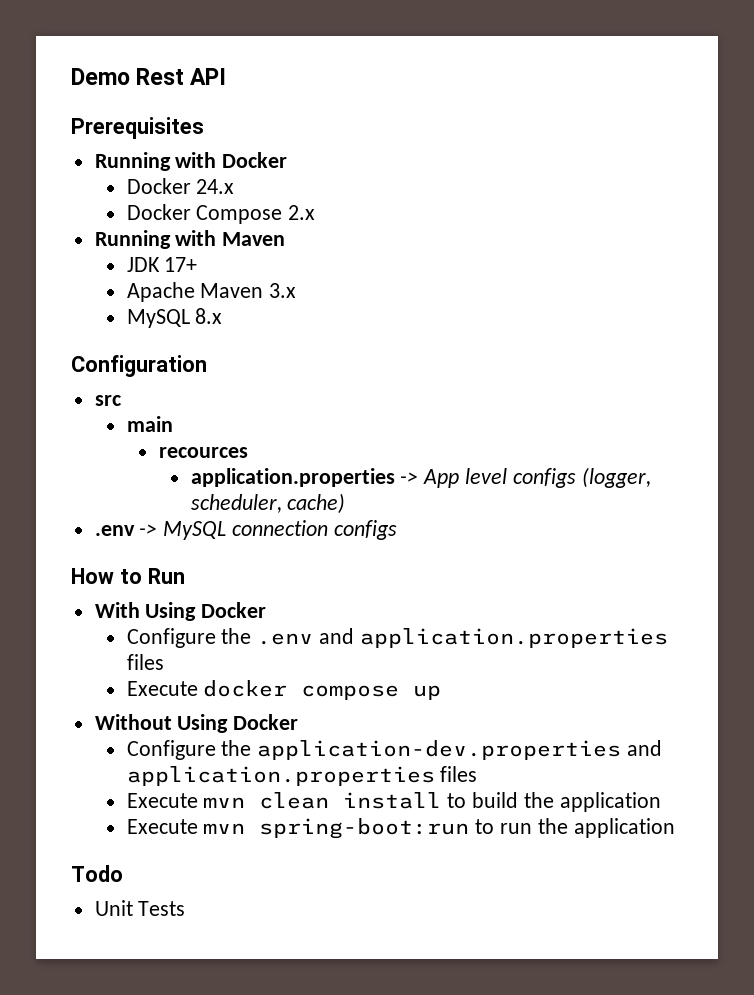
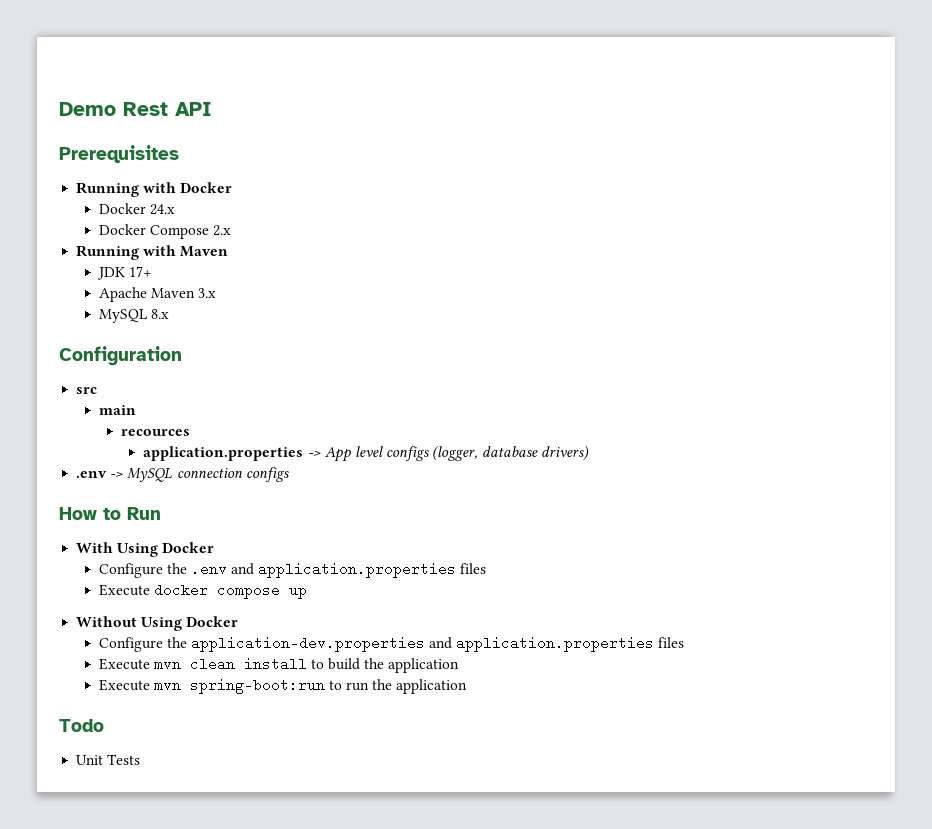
[190,493,346,514] scheduler, cache) -> [481,446,589,461] database drivers)

